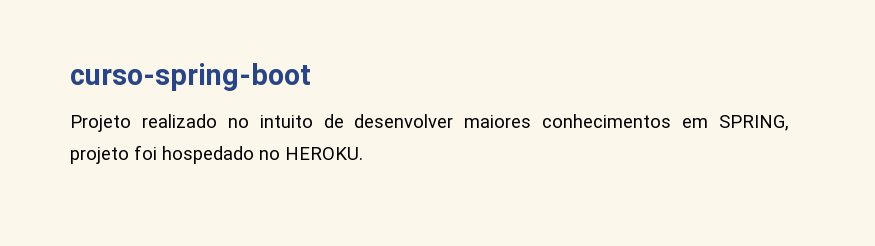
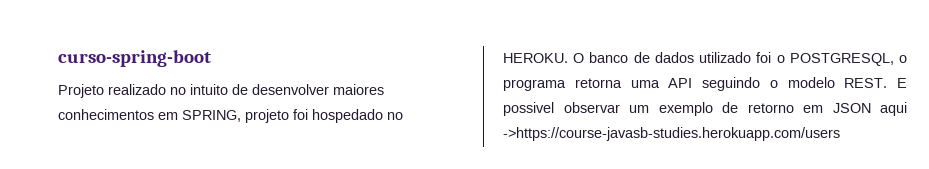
(363, 153) none -> [573,52,907,66] [503,77,907,91] [503,102,907,116] [503,127,840,141] O banco de dados utilizado foi o POSTGRESQL, o programa retorna uma API seguindo o modelo REST. E possivel observar um exemplo de retorno em JSON aqui ->https://course-javasb-studies.herokuapp.com/users

